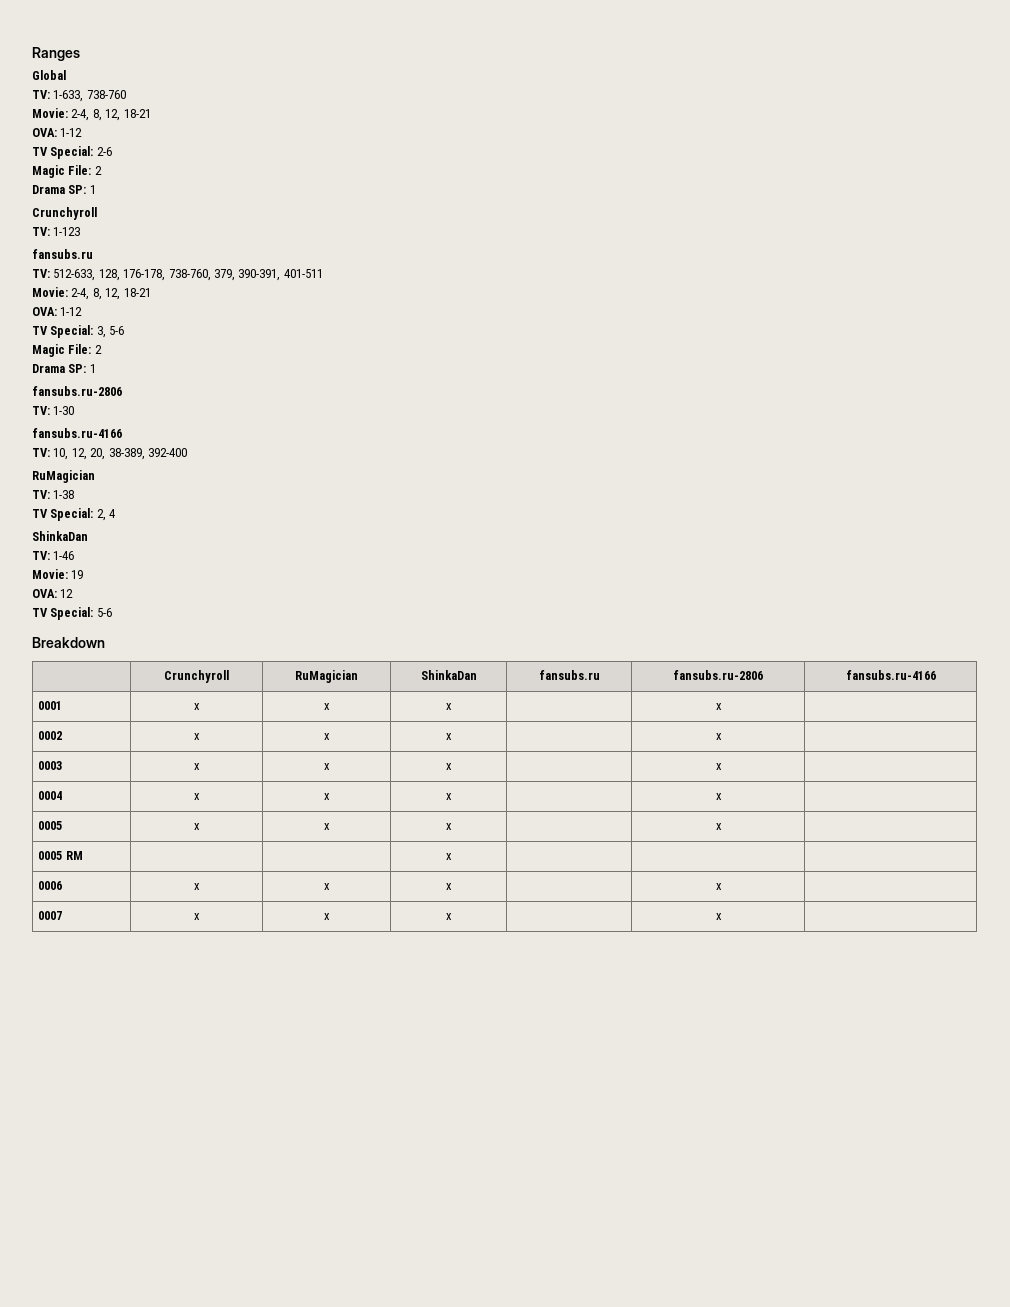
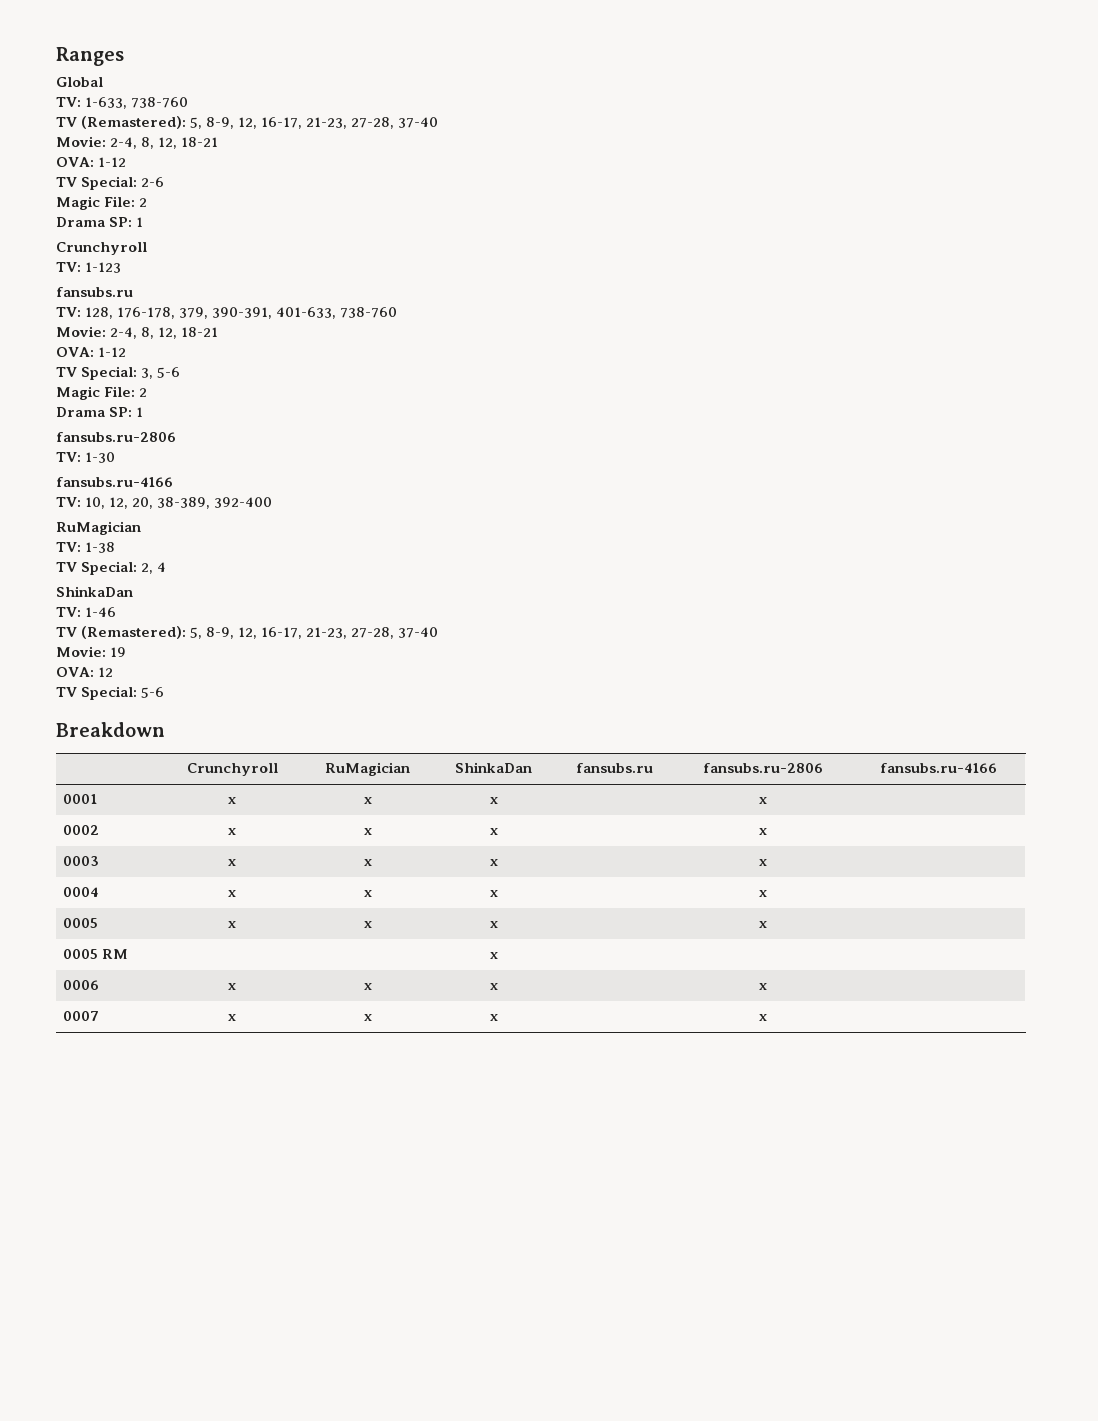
(126, 94) none -> [56,116,439,129] // TV (Remastered): 5, 8-9, 12, 16-17, 21-23, 27-28, 37-40
[53,269,96,281] 512-633, -> (81, 312) none
[168,269,211,281] 738-760, -> (176, 313) none
[283,269,323,278] 401-511 -> [276,307,398,319] 401-633, 738-760
(75, 555) none -> [56,626,439,639] // TV (Remastered): 5, 8-9, 12, 16-17, 21-23, 27-28, 37-40

